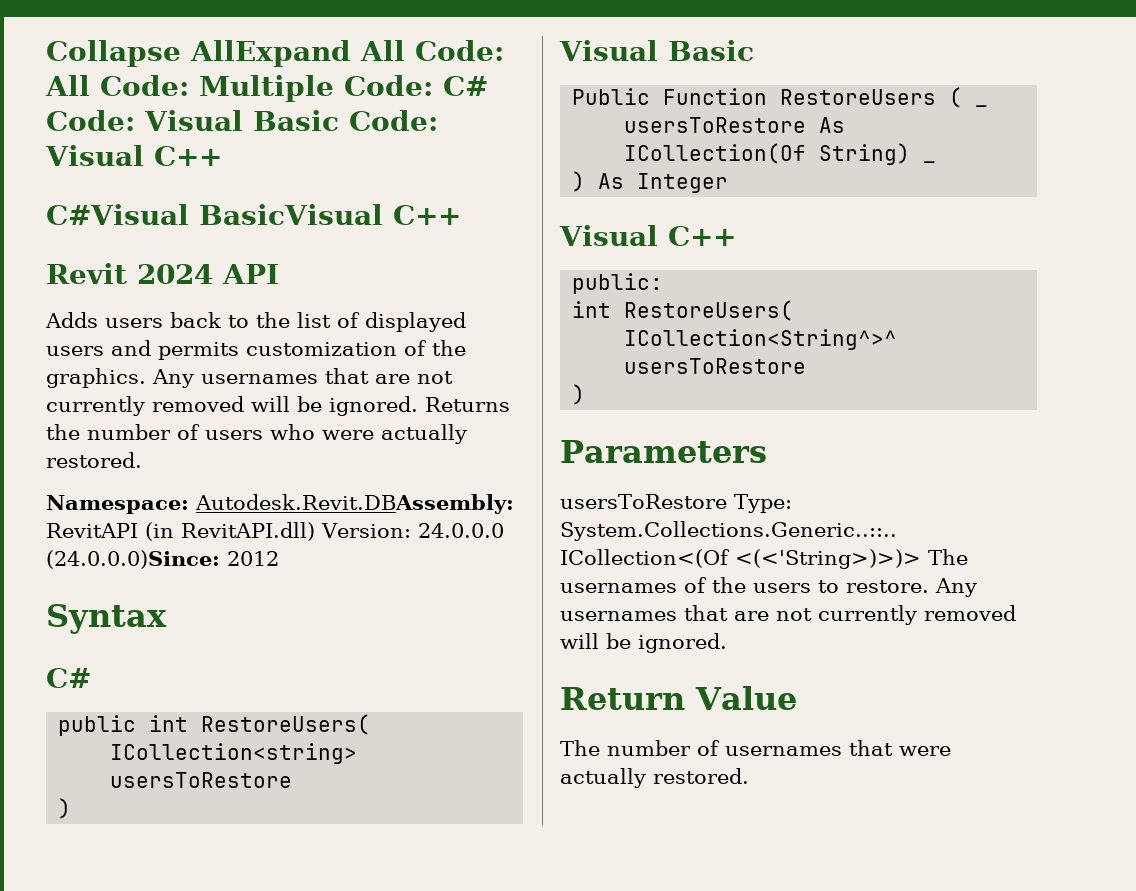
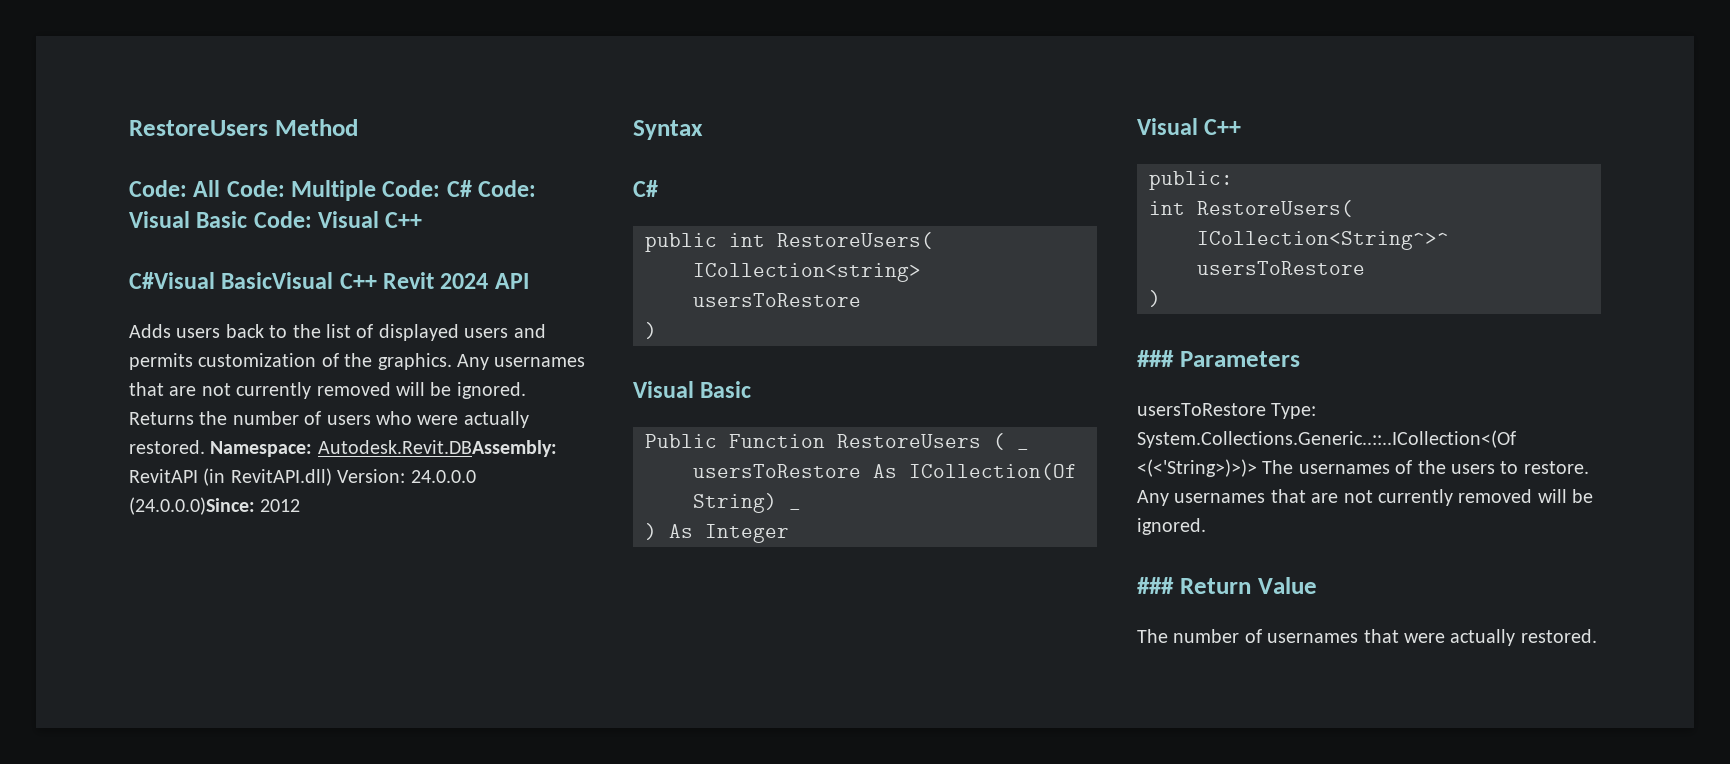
[46,40,405,67] Collapse AllExpand All -> [129,119,358,136] RestoreUsers Method //
(461, 215) // -> (377, 281) none
(142, 460) // -> (205, 447) none
(586, 394) none -> [1137,350,1174,367] ###
(727, 643) none -> [1137,577,1174,594] ###

